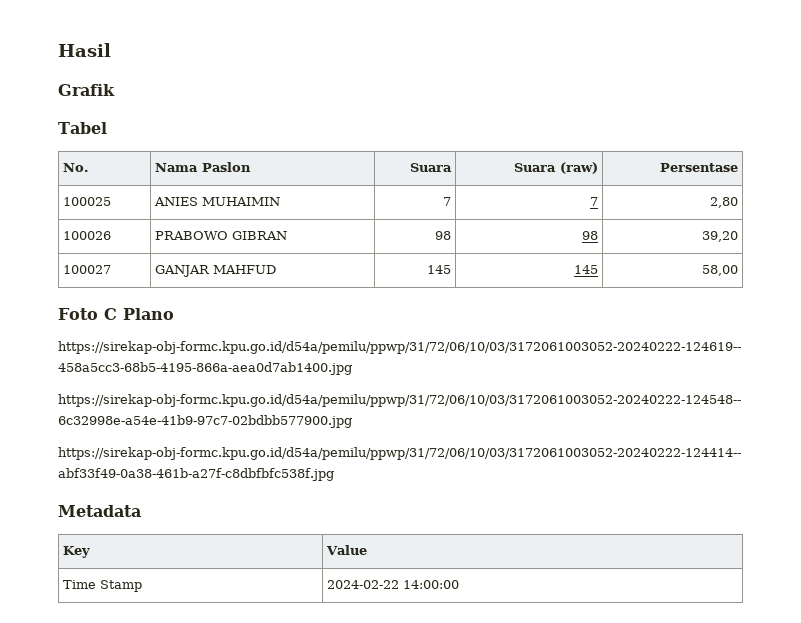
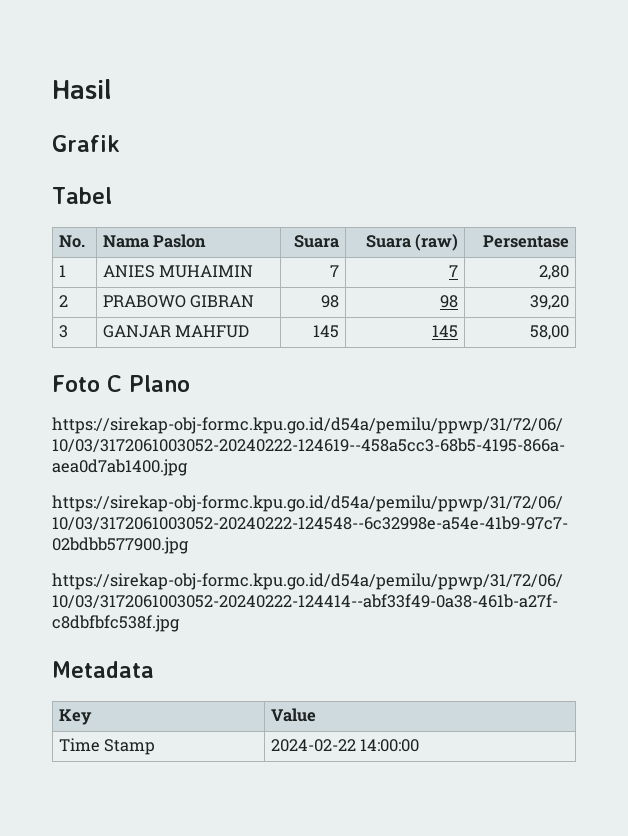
[63,197,112,206] 100025 -> [58,265,66,277] 1
[63,231,112,240] 100026 -> [58,295,68,307] 2
[63,265,112,274] 100027 -> [58,325,68,338] 3

